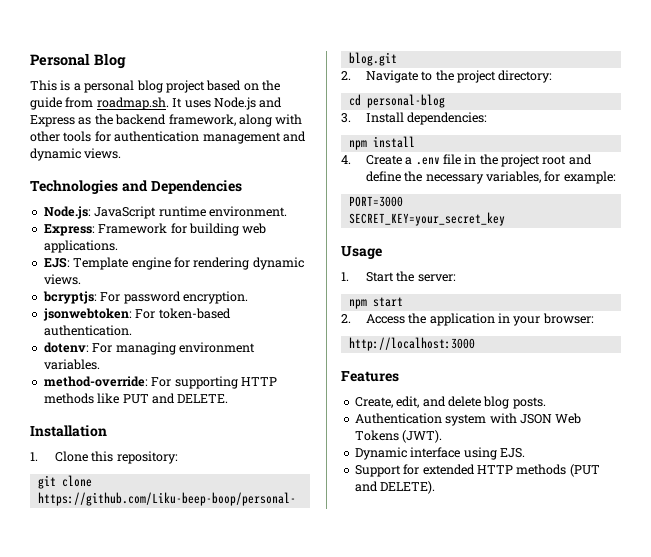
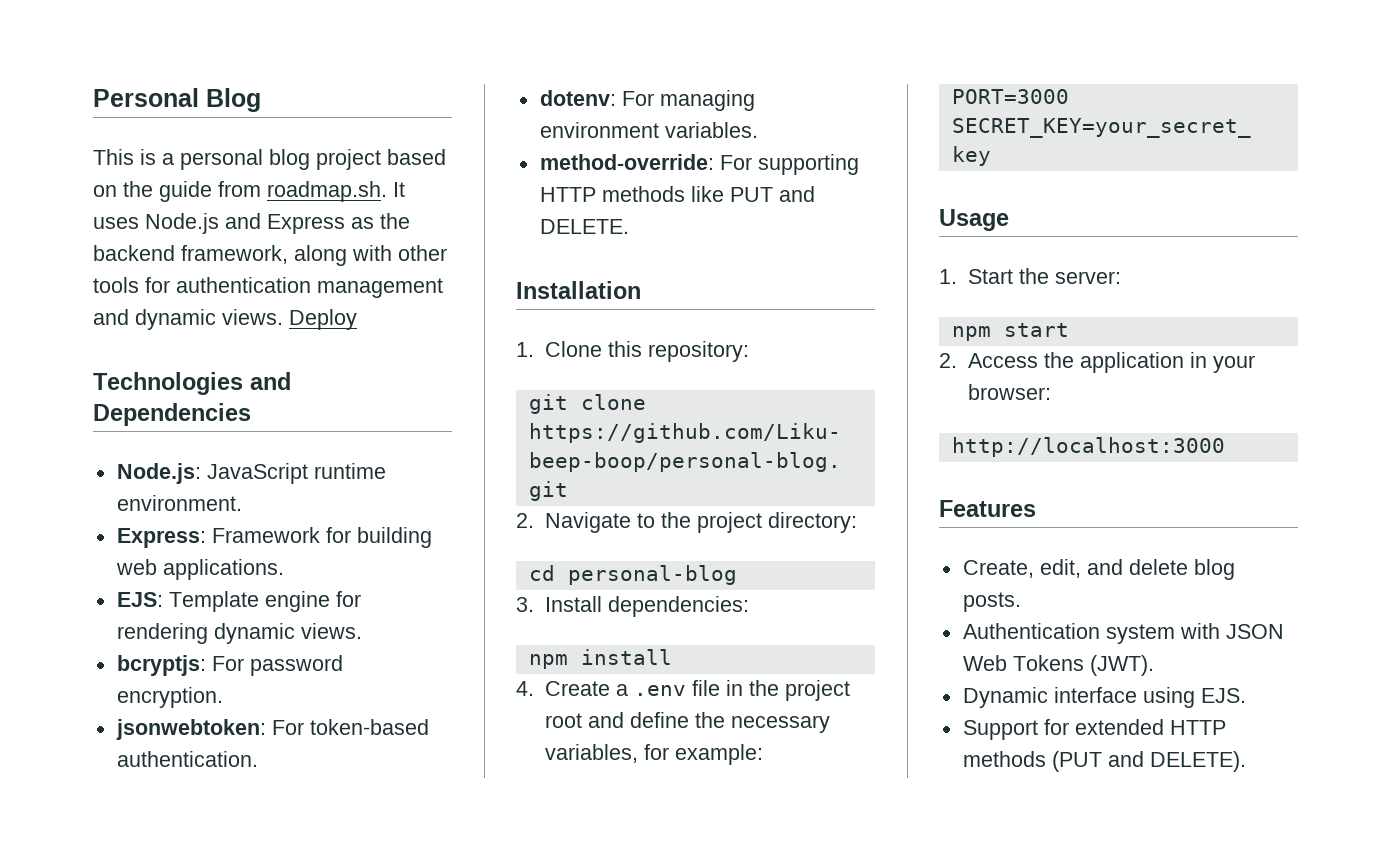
(122, 153) none -> [289,309,357,330] Deploy

